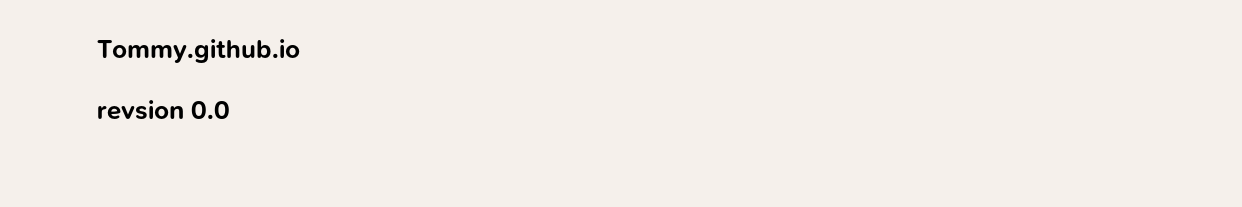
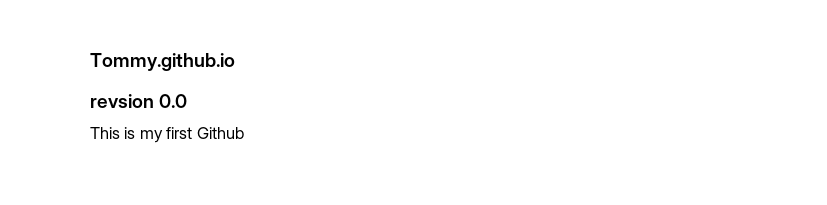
(231, 110) none -> [90,127,244,143] // This is my first Github

